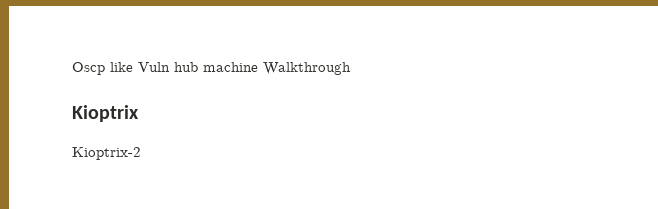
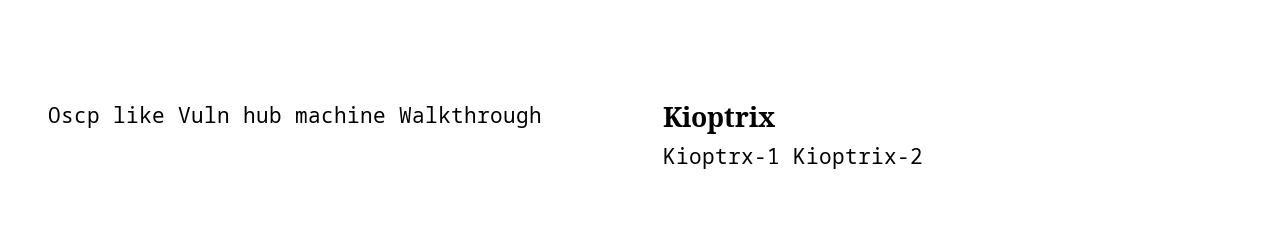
(139, 113) none -> [663,147,780,169] Kioptrx-1

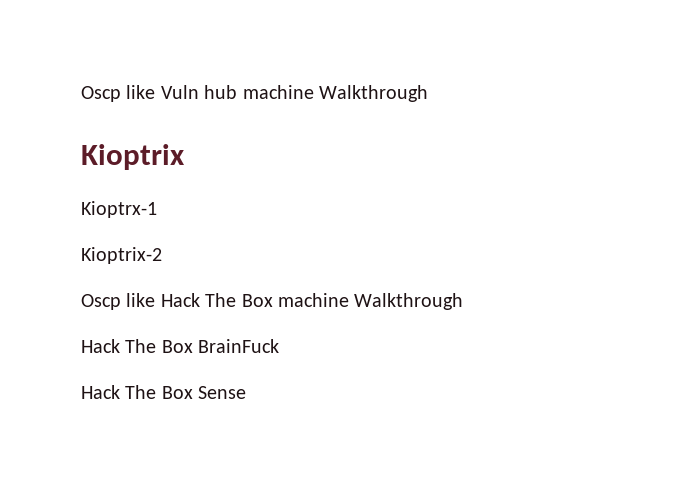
(780, 158) none -> (157, 209) //
(923, 158) none -> [81,293,464,310] [81,339,280,353] [81,385,247,399] // Oscp like Hack The Box machine Walkthrough // Hack The Box BrainFuck // Hack The Box Sense

